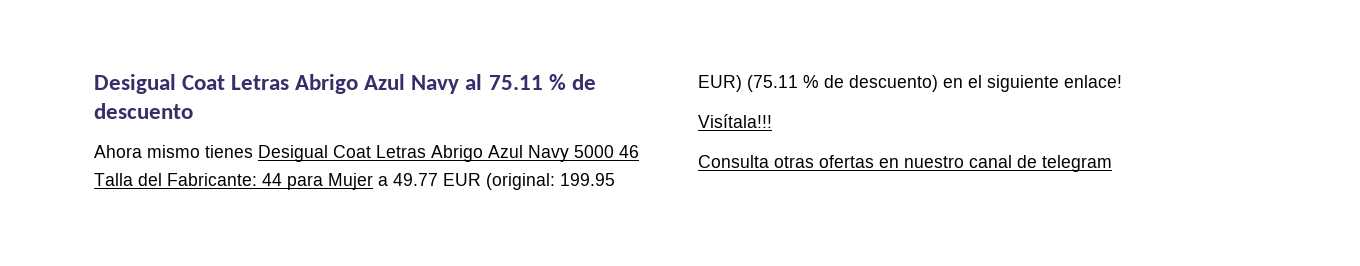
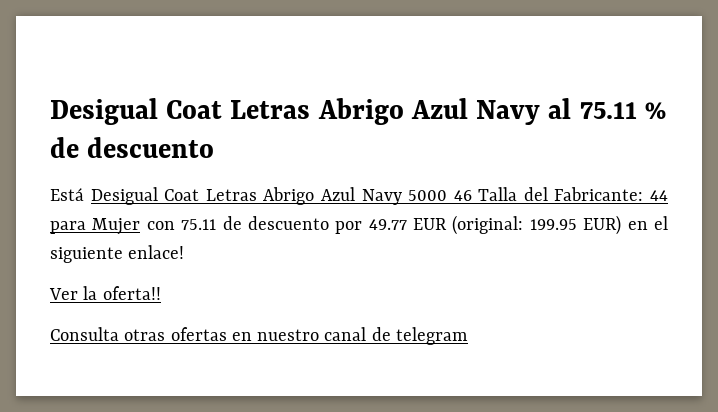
[94,145,253,158] Ahora mismo tienes -> [50,188,84,201] Está
[378,176,388,186] a -> [146,216,363,234] con 75.11 de descuento por
[747,75,938,92] (75.11 % de descuento) -> (622, 225) none
[698,114,772,128] Visítala!!! -> [49,286,161,300] Ver la oferta!!

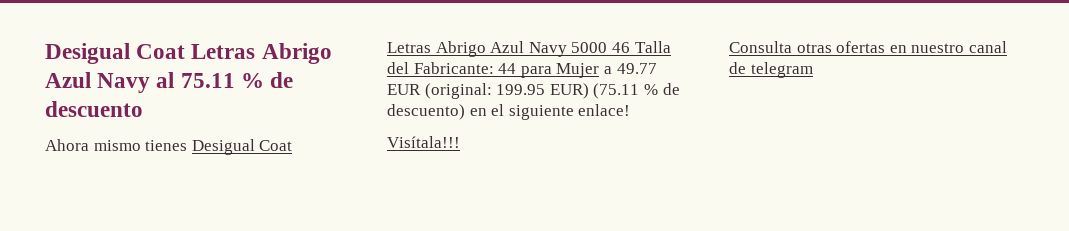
[50,188,84,201] Está -> [45,139,188,151] Ahora mismo tienes
[146,216,363,234] con 75.11 de descuento por -> [603,66,612,74] a
(622, 225) none -> [593,83,680,99] [387,104,465,120] (75.11 % de descuento)
[49,286,161,300] Ver la oferta!! -> [387,136,460,148] Visítala!!!

